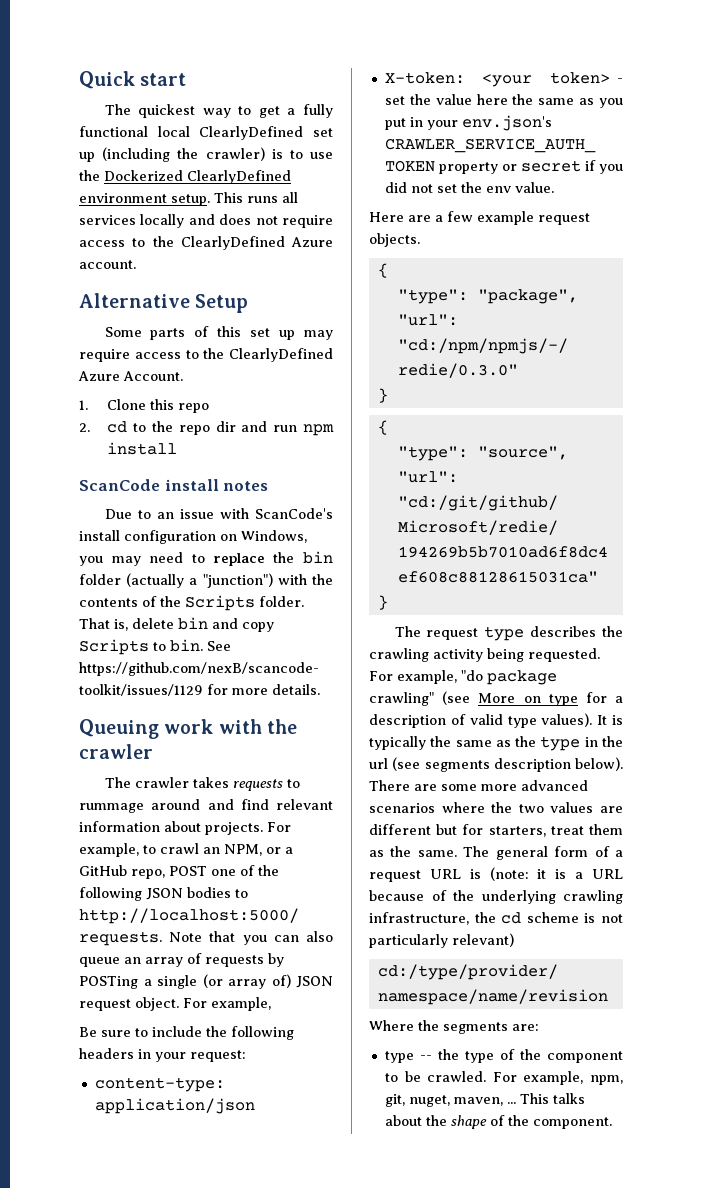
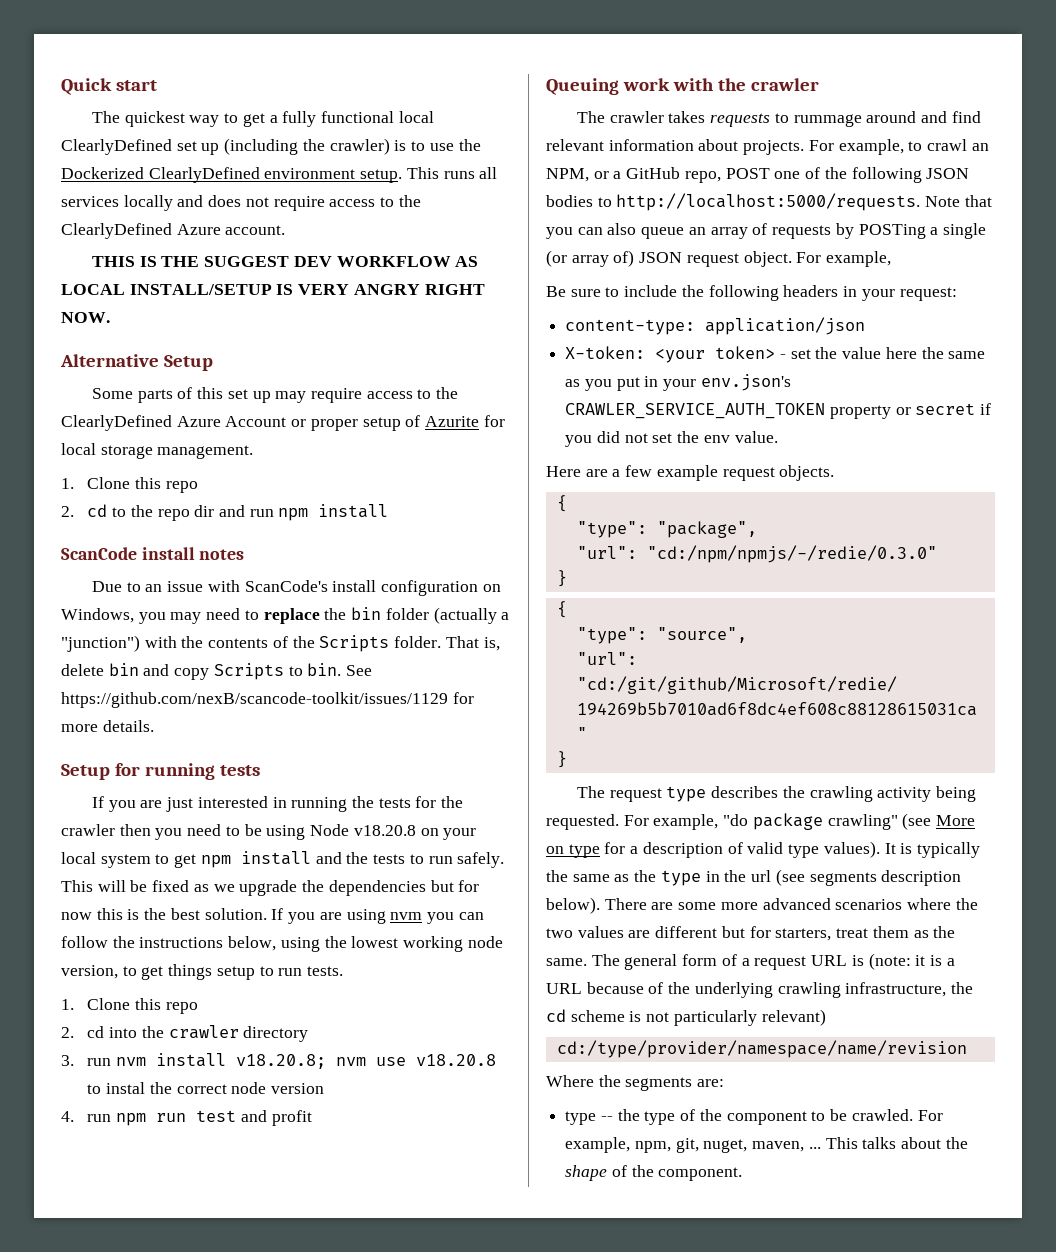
(136, 264) none -> [91,256,479,267] [61,284,485,295] [61,312,110,323] // THIS IS THE SUGGEST DEV WORKFLOW AS LOCAL INSTALL/SETUP IS VERY ANGRY RIGHT NOW.
[123,371,183,381] Account. -> [225,415,505,431] [61,443,254,459] Account or proper setup of Azurite for local storage management.
(320, 689) none -> [61,763,260,780] [91,796,464,812] [61,824,477,840] [61,851,505,868] [61,880,480,896] [61,908,484,924] [61,936,503,952] [61,964,344,980] [61,998,198,1014] [61,1025,309,1042] [61,1053,497,1069] [87,1082,325,1094] [61,1110,312,1126] // Setup for running tests // If you are just interested in running the tests for the crawler then you need to be using Node v18.20.8 on your local system to get npm install and the tests to run safely. This will be fixed as we upgrade the dependencies but for now this is the best solution. If you are using nvm you can follow the instructions below, using the lowest working node version, to get things setup to run tests. // 1. Clone this repo // 2. cd into the crawler directory // 3. run nvm install v18.20.8; nvm use v18.20.8 to instal the correct node version // 4. run npm run test and profit

